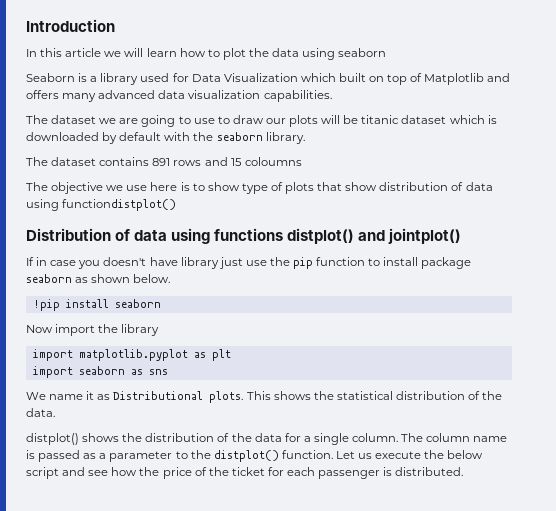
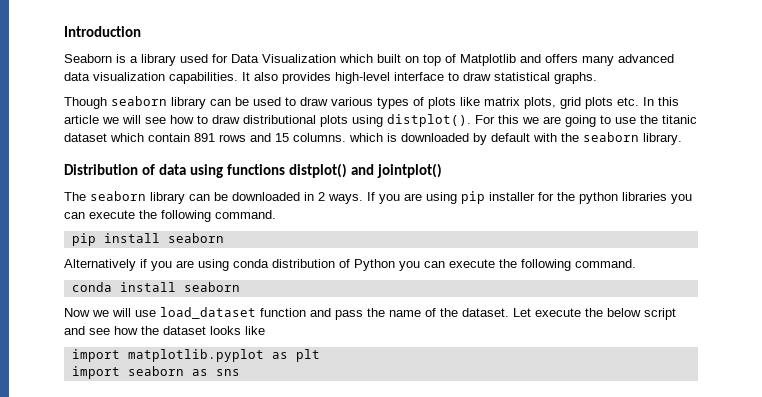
[26,48,387,60] // In this article we will learn how to plot the data using seaborn -> (141, 31) none
[26,115,97,124] // The dataset -> [242,72,597,84] [64,96,679,109] [64,114,519,127] It also provides high-level interface to draw statistical graphs. // Though seaborn library can be used to draw various types of plots like matrix plots, grid plots etc. In this article we will see how to draw distributional plots using distplot(). For this
[217,115,447,127] to draw our plots will be titanic dataset -> [640,115,697,124] [64,133,346,142] the titanic dataset which contain 891 rows and 15 columns.
[26,157,302,166] [26,182,493,194] [26,199,177,211] // The dataset contains 891 rows and 15 coloumns // The objective we use here is to show type of plots that show distribution of data using functiondistplot() -> (682, 139) none
[26,257,472,269] [26,274,171,283] [32,299,161,311] [26,324,160,336] If in case you doesn't have library just use the pip function to install package seaborn as shown below. // !pip install seaborn // Now import the library -> [64,191,692,204] [64,210,276,222] [71,233,224,246] [64,259,636,271] [71,282,240,292] [64,307,676,320] [64,326,265,335] The seaborn library can be downloaded in 2 ways. If you are using pip installer for the python libraries you can execute the following command. // pip install seaborn // Alternatively if you are using conda distribution of Python you can execute the following command. // conda install seaborn // Now we will use load_dataset function and pass the name of the dataset. Let execute the below script and see how the dataset looks like
[26,391,503,403] [26,408,55,417] [26,433,508,445] [26,450,484,462] [26,467,464,479] // We name it as Distributional plots. This shows the statistical distribution of the data. // distplot() shows the distribution of the data for a single column. The column name is passed as a parameter to the distplot() function. Let us execute the below script and see how the price of the ticket for each passenger is distributed. -> (240, 372) none

